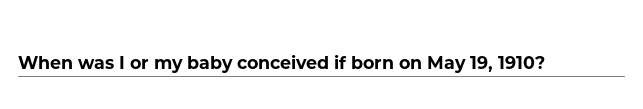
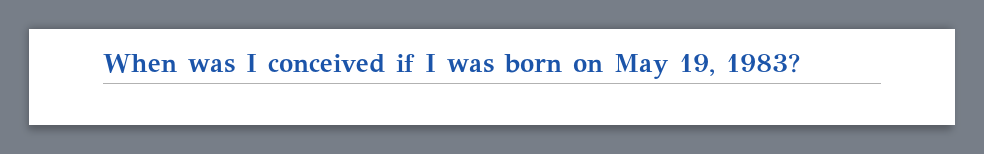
[130,54,347,73] or my baby conceived if -> [267,54,494,73] conceived if I was
[498,56,545,69] 1910? -> [725,53,800,73] 1983?

